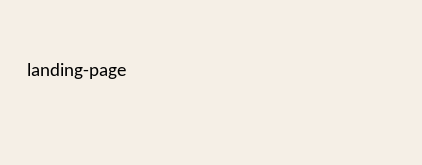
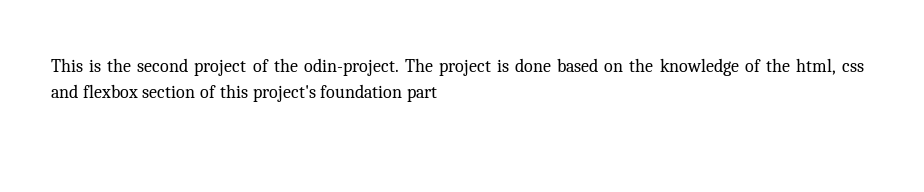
[27,63,126,79] landing-page -> [51,58,864,76] [51,84,438,102] This is the second project of the odin-project. The project is done based on the knowledge of the html, css and flexbox section of this project's foundation part

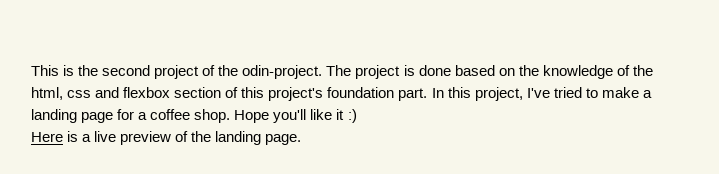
[407,87,438,102] part -> [398,87,652,101] [31,109,357,123] [31,131,302,145] part. In this project, I've tried to make a landing page for a coffee shop. Hope you'll like it :) // Here is a live preview of the landing page.

